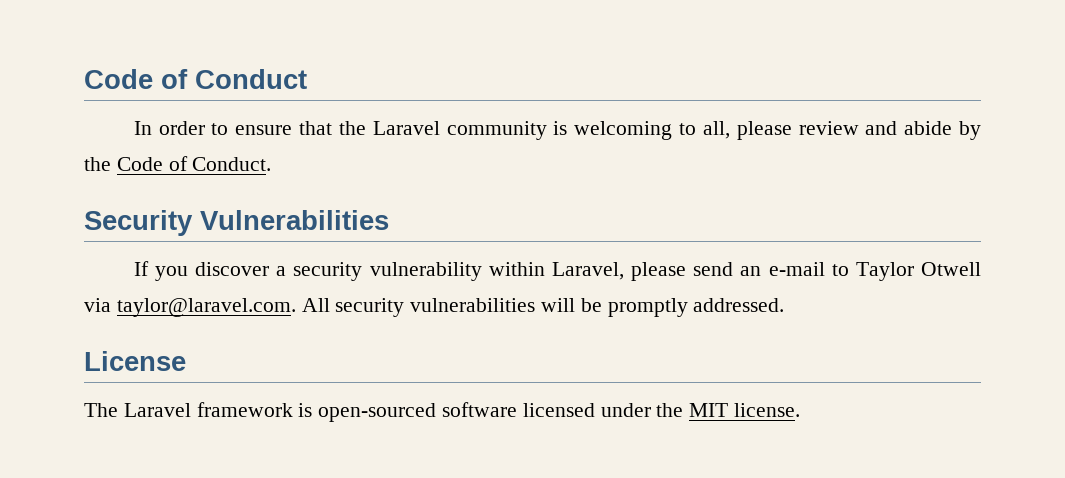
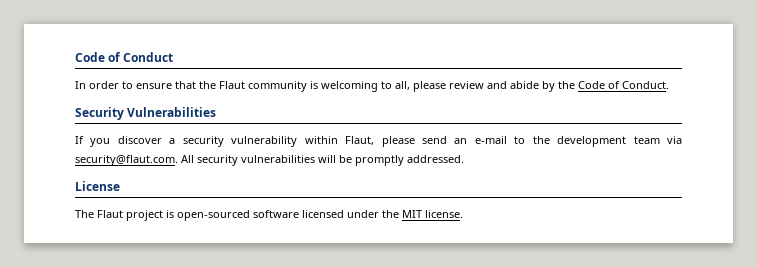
[372,121,440,135] Laravel -> [219,81,245,89] Flaut
[551,262,624,280] Laravel, -> [345,136,375,145] Flaut,
[855,262,981,281] [84,298,296,317] Taylor Otwell via taylor@laravel.com. -> [532,136,682,147] [75,155,178,166] the development team via security@flaut.com.
[123,402,293,417] Laravel framework -> [97,210,163,221] Flaut project

